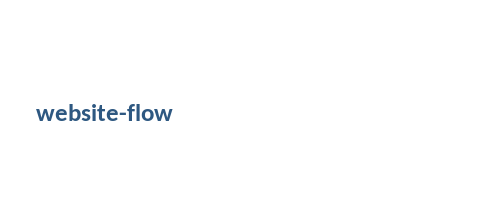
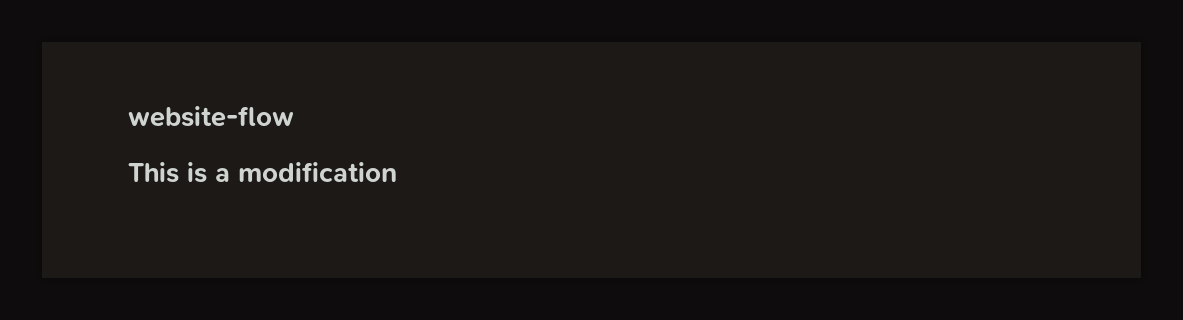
(173, 112) none -> [128,162,397,183] // This is a modification

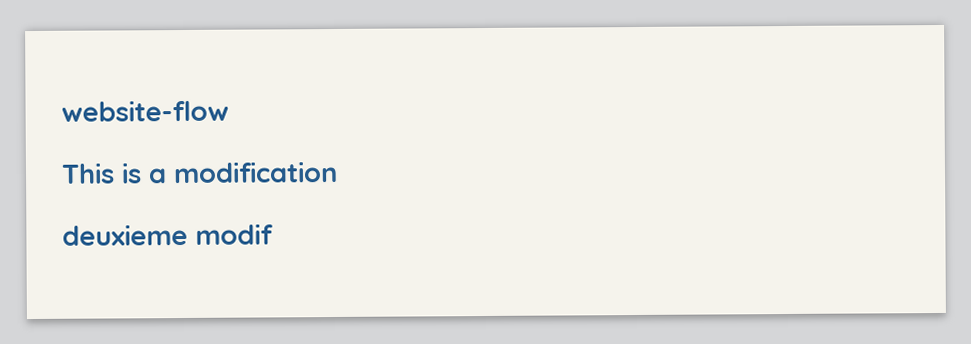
(397, 172) none -> [62,223,273,246] // deuxieme modif

